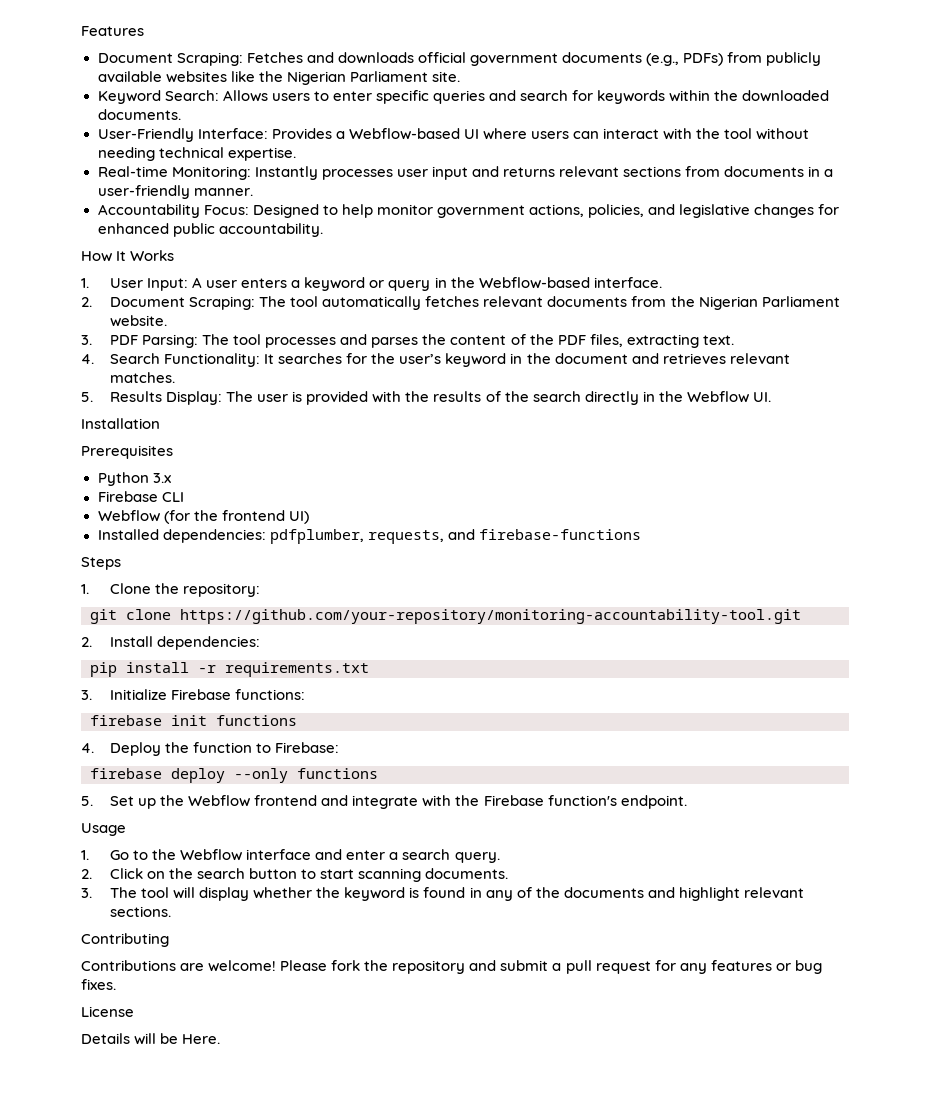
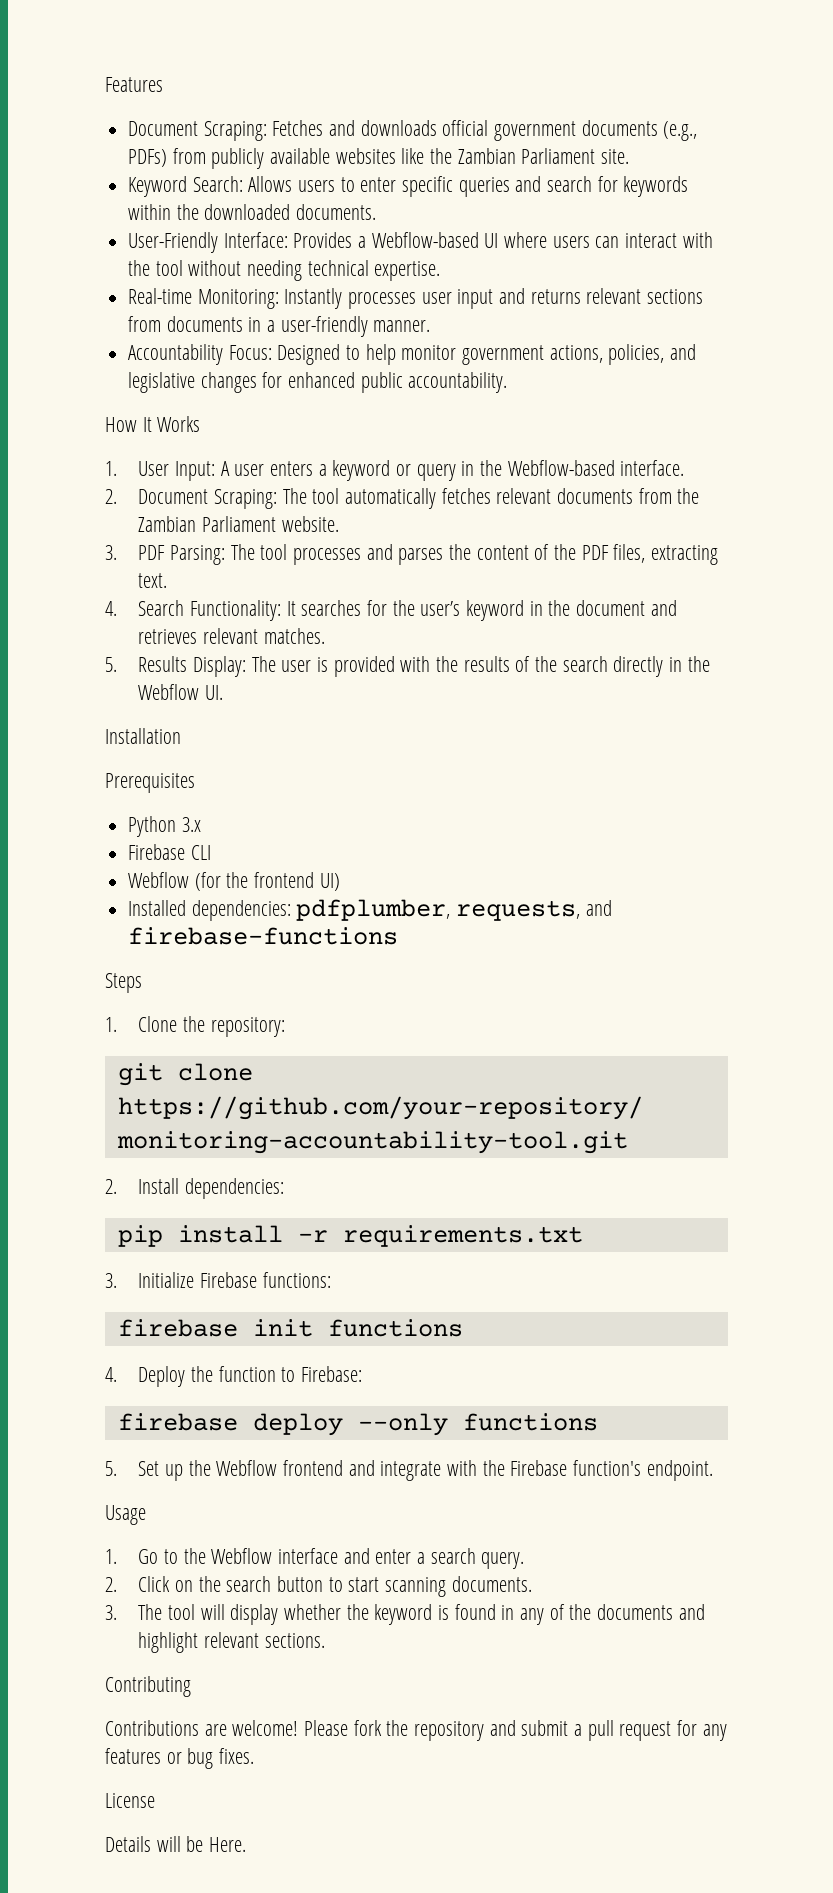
[286,71,346,85] Nigerian -> [457,148,516,164] Zambian
[698,296,758,310] Nigerian -> [138,516,197,532] Zambian

